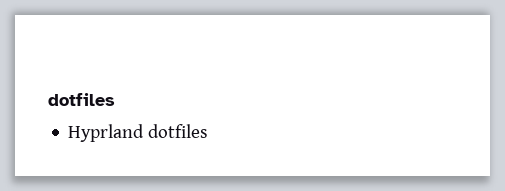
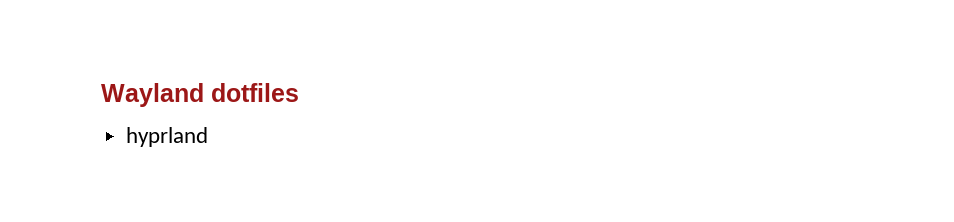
(48, 99) none -> [101,83,204,107] Wayland
[68,124,209,142] Hyprland dotfiles -> [126,127,209,147] hyprland

